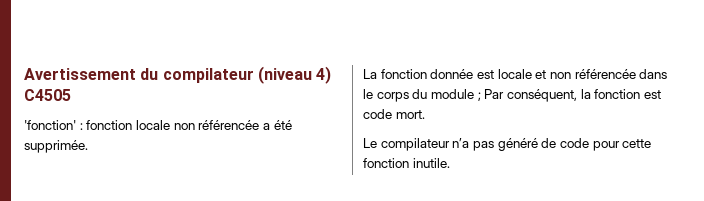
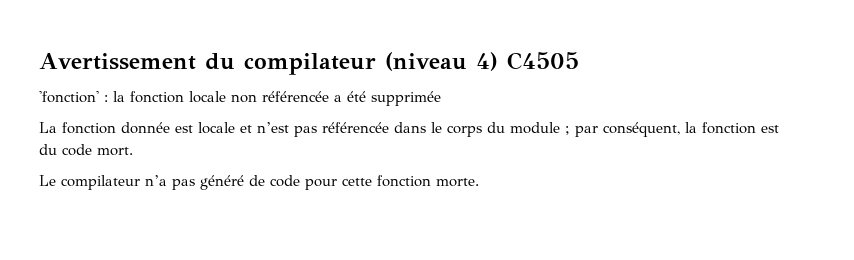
(83, 126) none -> [113,91,125,102] la
[24,140,88,153] supprimée. -> [371,91,441,106] supprimée
[549,72,571,79] non -> [257,122,317,137] n’est pas
[484,89,505,99] Par -> [575,126,598,137] par
(661, 94) none -> [39,144,57,155] du
[412,158,450,168] inutile. -> [436,178,479,187] morte.

